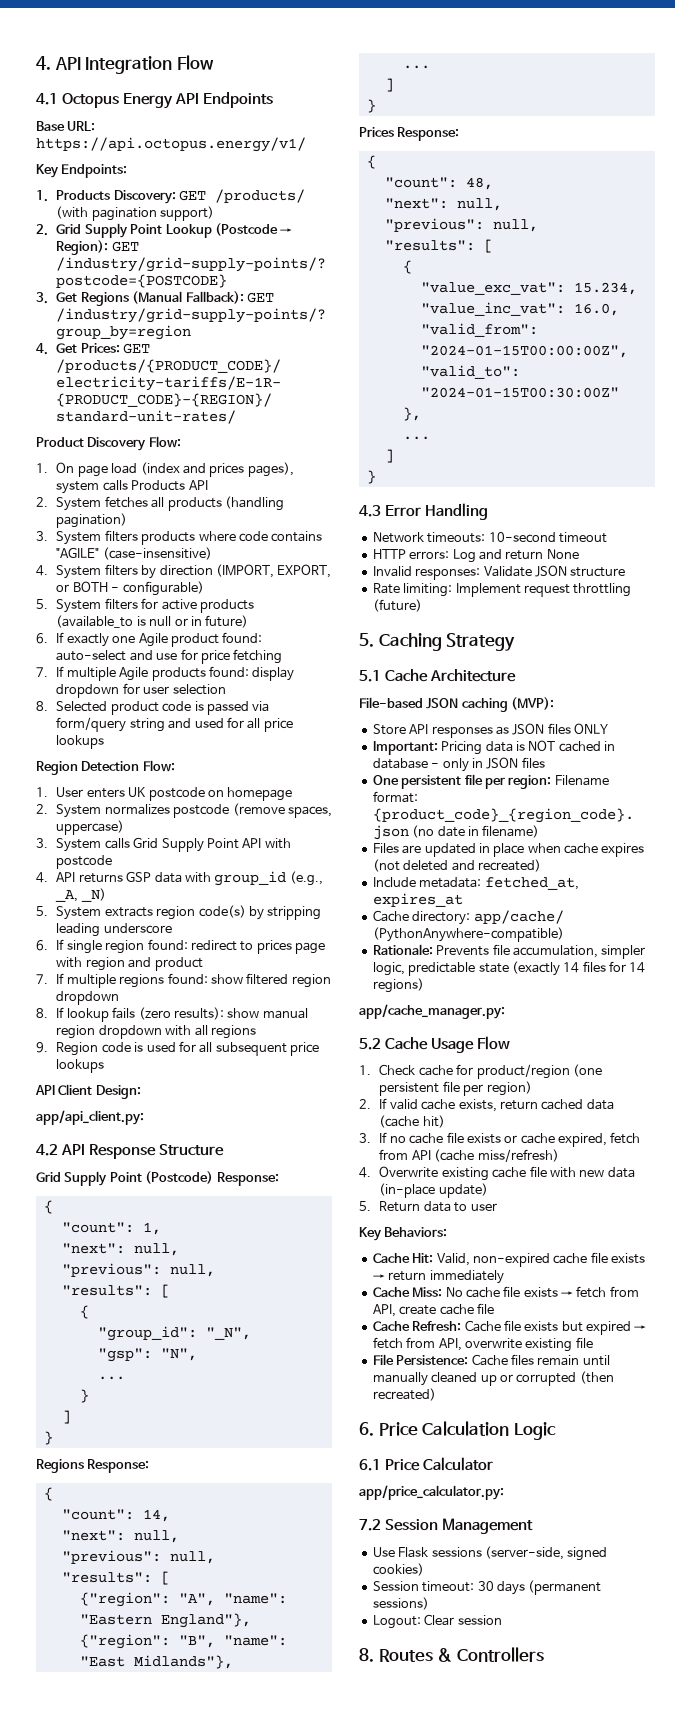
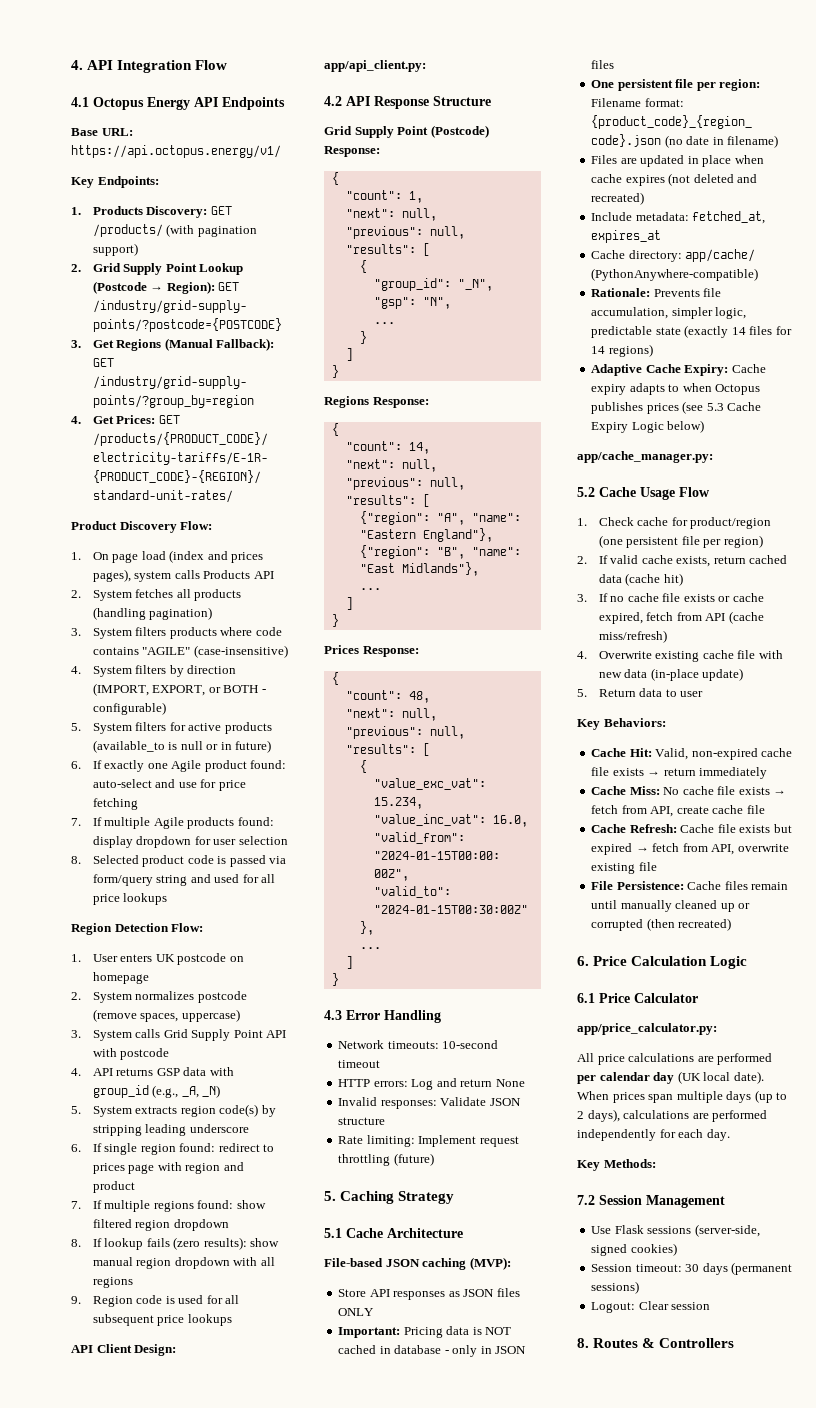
(424, 985) none -> [591,364,766,376] [591,383,761,395] [591,401,762,414] [591,420,705,433] // Adaptive Cache Expiry: Cache expiry adapts to when Octopus publishes prices (see 5.3 Cache Expiry Logic below)
(504, 1492) none -> [577,1053,773,1065] [577,1071,764,1084] [577,1090,788,1103] [577,1109,768,1122] [577,1129,730,1141] [577,1159,656,1171] // All price calculations are performed per calendar day (UK local date). When prices span multiple days (up to 2 days), calculations are performed independently for each day. // Key Methods:

